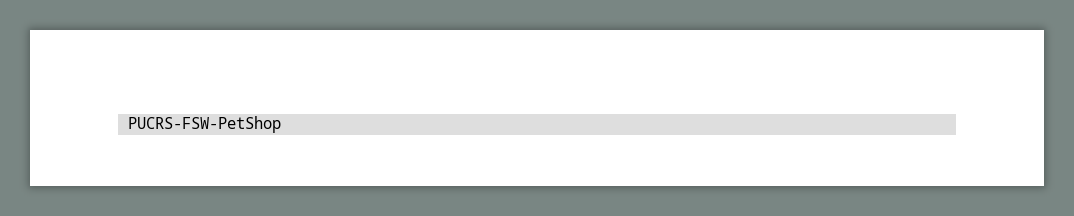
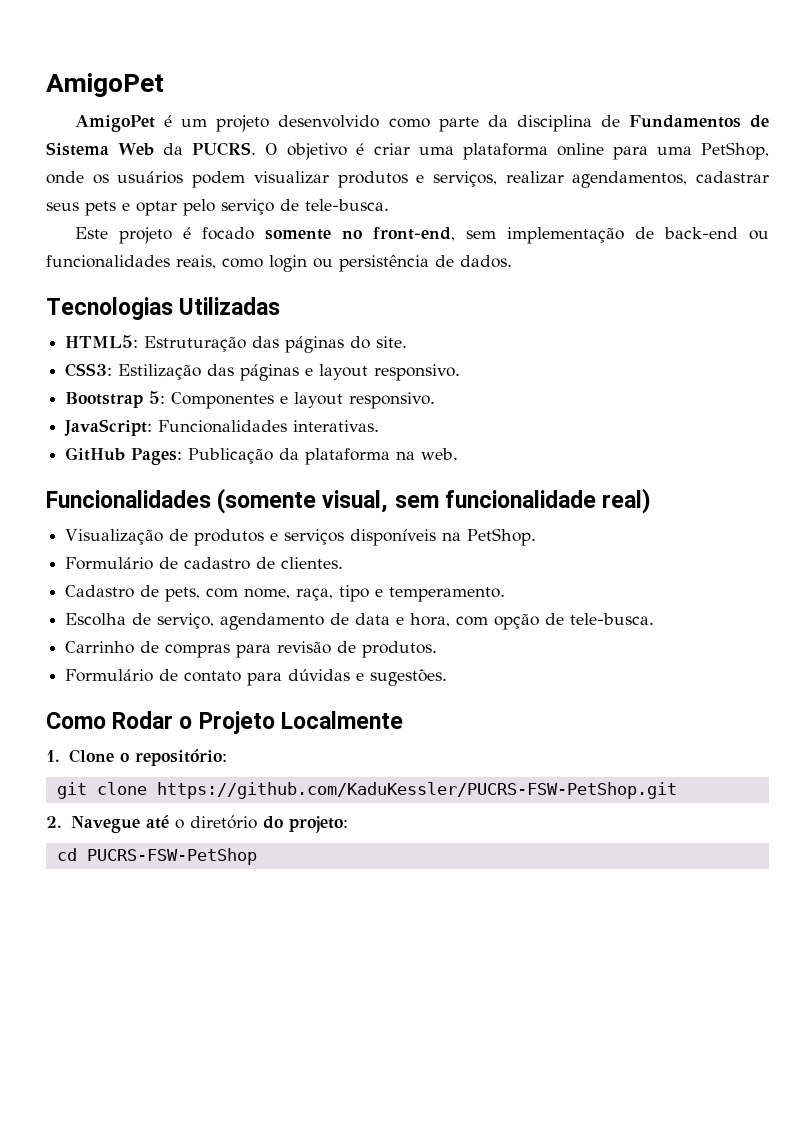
(128, 124) none -> [46,73,164,97] [75,115,769,132] [46,142,769,160] [46,171,769,188] [46,199,389,216] [75,227,769,244] [46,255,512,272] [46,297,281,320] [65,335,408,353] [65,363,461,381] [65,391,436,409] [64,419,380,436] [65,447,459,465] [46,488,652,514] [65,528,537,546] [65,557,344,570] [65,585,506,602] [65,613,655,630] [65,641,438,658] [65,669,448,686] [46,711,403,734] [46,749,227,766] [56,782,677,799] [46,815,348,833] [56,848,77,861] AmigoPet // AmigoPet é um projeto desenvolvido como parte da disciplina de Fundamentos de Sistema Web da PUCRS. O objetivo é criar uma plataforma online para uma PetShop, onde os usuários podem visualizar produtos e serviços, realizar agendamentos, cadastrar seus pets e optar pelo serviço de tele-busca. // Este projeto é focado somente no front-end, sem implementação de back-end ou funcionalidades reais, como login ou persistência de dados. // Tecnologias Utilizadas // HTML5: Estruturação das páginas do site. // CSS3: Estilização das páginas e layout responsivo. // Bootstrap 5: Componentes e layout responsivo. // JavaScript: Funcionalidades interativas. // GitHub Pages: Publicação da plataforma na web. // Funcionalidades (somente visual, sem funcionalidade real) // Visualização de produtos e serviços disponíveis na PetShop. // Formulário de cadastro de clientes. // Cadastro de pets, com nome, raça, tipo e temperamento. // Escolha de serviço, agendamento de data e hora, com opção de tele-busca. // Carrinho de compras para revisão de produtos. // Formulário de contato para dúvidas e sugestões. // Como Rodar o Projeto Localmente // 1. Clone o repositório: // git clone https://github.com/KaduKessler/PUCRS-FSW-PetShop.git // 2. Navegue até o diretório do projeto: // cd

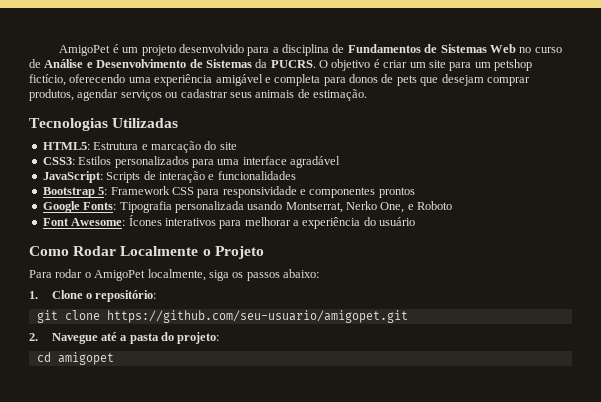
[46,73,164,97] [75,115,156,132] AmigoPet // AmigoPet -> [59,45,111,56] AmigoPet
[388,115,508,132] como parte da -> [247,47,279,56] para a
[46,142,155,156] Sistema Web -> [440,44,562,53] [29,59,252,68] Sistemas Web no curso de Análise e Desenvolvimento de Sistemas
[418,142,769,160] [46,171,769,188] [46,199,389,216] [75,227,769,244] [46,255,512,272] [46,297,281,320] [65,335,408,353] [65,363,461,381] [65,391,436,409] [64,419,380,436] [65,447,459,465] [46,488,652,514] [65,528,537,546] [65,557,344,570] [65,585,506,602] [65,613,655,630] [65,641,438,658] [65,669,448,686] uma plataforma online para uma PetShop, onde os usuários podem visualizar produtos e serviços, realizar agendamentos, cadastrar seus pets e optar pelo serviço de tele-busca. // Este projeto é focado somente no front-end, sem implementação de back-end ou funcionalidades reais, como login ou persistência de dados. // Tecnologias Utilizadas // HTML5: Estruturação das páginas do site. // CSS3: Estilização das páginas e layout responsivo. // Bootstrap 5: Componentes e layout responsivo. // JavaScript: Funcionalidades interativas. // GitHub Pages: Publicação da plataforma na web. // Funcionalidades (somente visual, sem funcionalidade real) // Visualização de produtos e serviços disponíveis na PetShop. // Formulário de cadastro de clientes. // Cadastro de pets, com nome, raça, tipo e temperamento. // Escolha de serviço, agendamento de data e hora, com opção de tele-busca. // Carrinho de compras para revisão de produtos. // Formulário de contato para dúvidas e sugestões. -> [409,59,532,71] [29,74,530,86] [29,89,367,101] [29,118,179,131] [42,141,237,153] [42,156,340,168] [42,171,296,183] [42,186,415,198] [42,201,453,213] [42,215,416,229] um site para um petshop fictício, oferecendo uma experiência amigável e completa para donos de pets que desejam comprar produtos, agendar serviços ou cadastrar seus animais de estimação. // Tecnologias Utilizadas // HTML5: Estrutura e marcação do site // CSS3: Estilos personalizados para uma interface agradável // JavaScript: Scripts de interação e funcionalidades // Bootstrap 5: Framework CSS para responsividade e componentes prontos // Google Fonts: Tipografia personalizada usando Montserrat, Nerko One, e Roboto // Font Awesome: Ícones interativos para melhorar a experiência do usuário
(174, 720) none -> [120,246,199,256] Localmente
[280,711,403,729] Localmente -> [29,269,319,281] // Para rodar o AmigoPet localmente, siga os passos abaixo:
[156,782,677,799] https://github.com/KaduKessler/PUCRS-FSW-PetShop.git -> [106,310,408,323] https://github.com/seu-usuario/amigopet.git
[174,815,257,829] o diretório -> [120,333,159,344] a pasta
[86,848,257,865] PUCRS-FSW-PetShop -> [57,352,114,365] amigopet

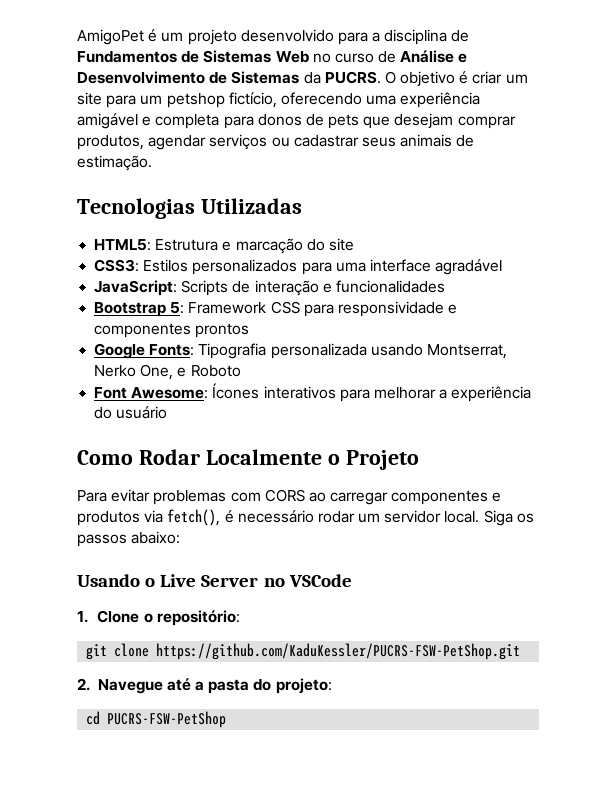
[55,269,319,281] rodar o AmigoPet localmente, siga os passos abaixo: -> [111,489,502,505] [77,509,534,526] [77,531,181,547] [77,574,352,587] evitar problemas com CORS ao carregar componentes e produtos via fetch(), é necessário rodar um servidor local. Siga os passos abaixo: // Usando o Live Server no VSCode
[106,310,408,323] https://github.com/seu-usuario/amigopet.git -> [156,643,521,660] https://github.com/KaduKessler/PUCRS-FSW-PetShop.git
[57,352,114,365] amigopet -> [107,711,227,728] PUCRS-FSW-PetShop

